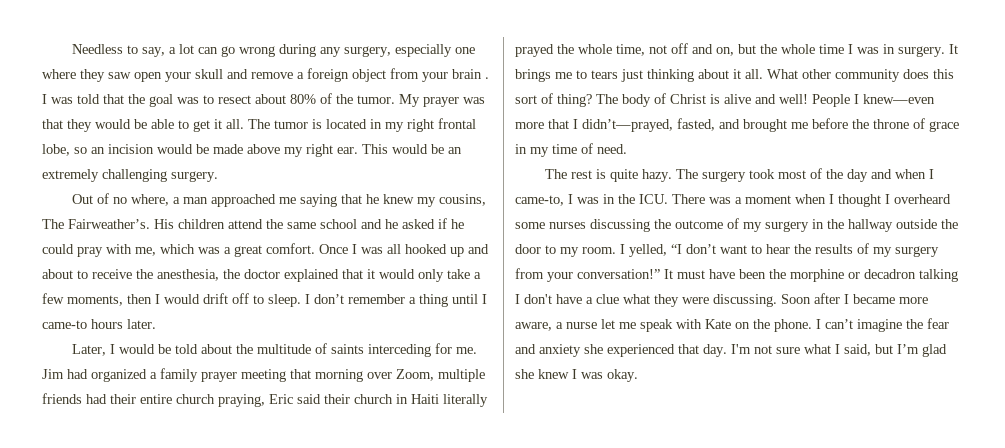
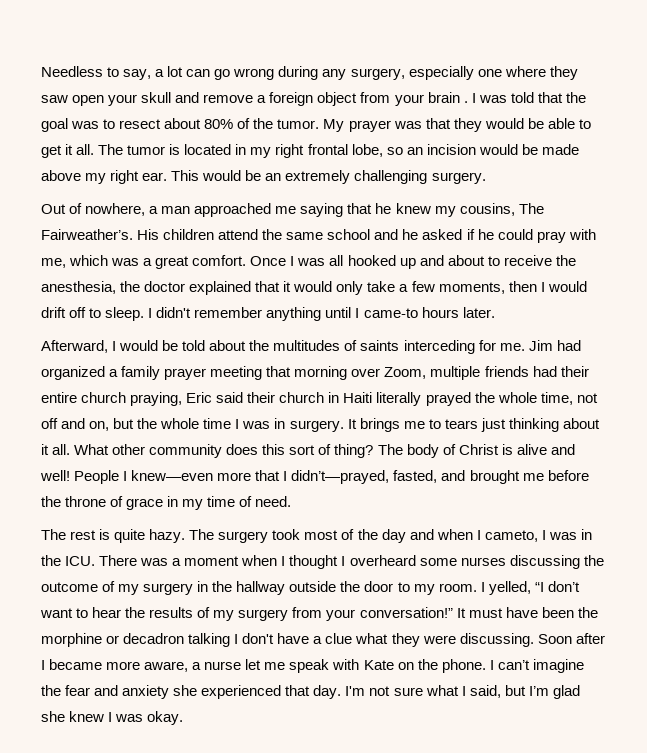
[112,194,169,206] no where, -> [85,203,146,216] nowhere,
[314,294,448,307] don’t remember a thing -> [156,307,322,321] didn't remember anything
[71,344,106,356] Later, -> [41,340,108,353] Afterward,
[256,344,311,354] multitude -> [273,340,341,351] multitudes
[515,195,564,206] came-to, -> [484,530,538,542] cameto,

